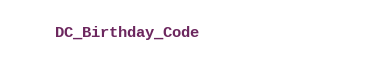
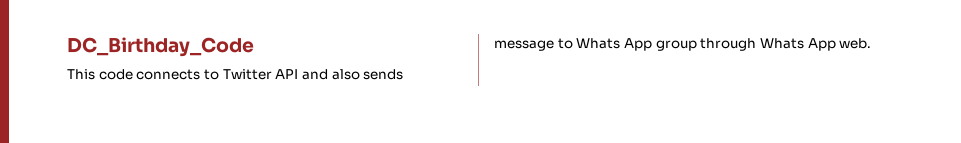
(199, 33) none -> [67,69,404,80] [494,38,872,51] // This code connects to Twitter API and also sends message to Whats App group through Whats App web.

